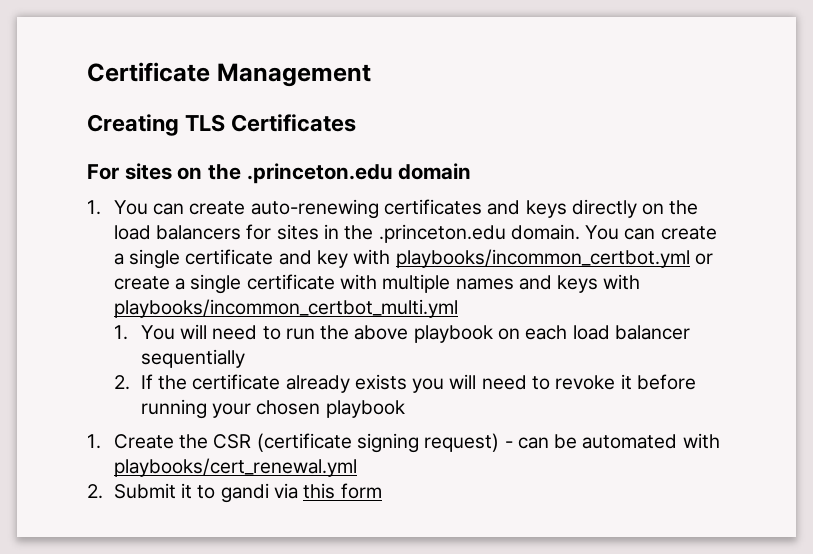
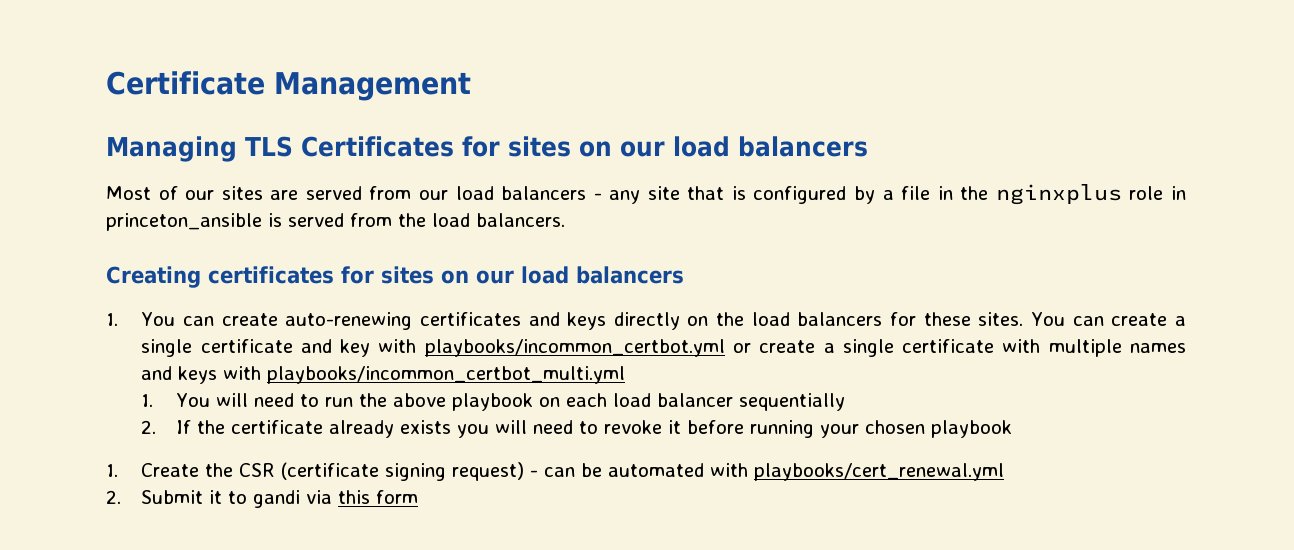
[87,114,179,136] Creating -> [106,136,237,162] Managing
[87,163,472,184] // For sites on the .princeton.edu domain -> [462,136,868,157] [106,184,1187,205] [106,213,565,231] [106,266,684,288] for sites on our load balancers // Most of our sites are served from our load balancers - any site that is configured by a file in the nginxplus role in princeton_ansible is served from the load balancers. // Creating certificates for sites on our load balancers
[276,224,580,243] sites in the .princeton.edu domain. -> [923,312,1024,326] these sites.

